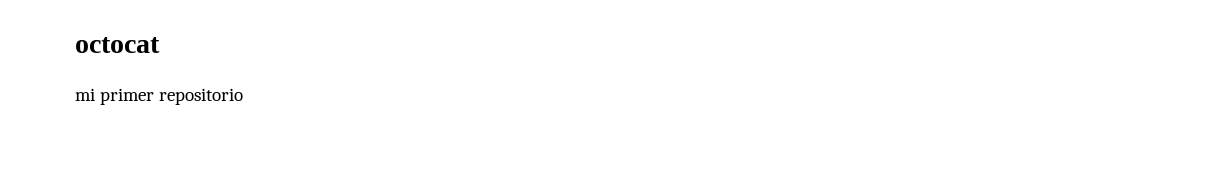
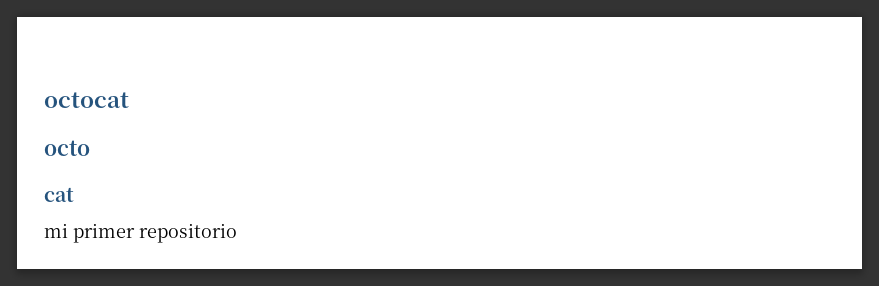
(160, 45) none -> [44,140,90,156] [44,187,74,202] // octo // cat

